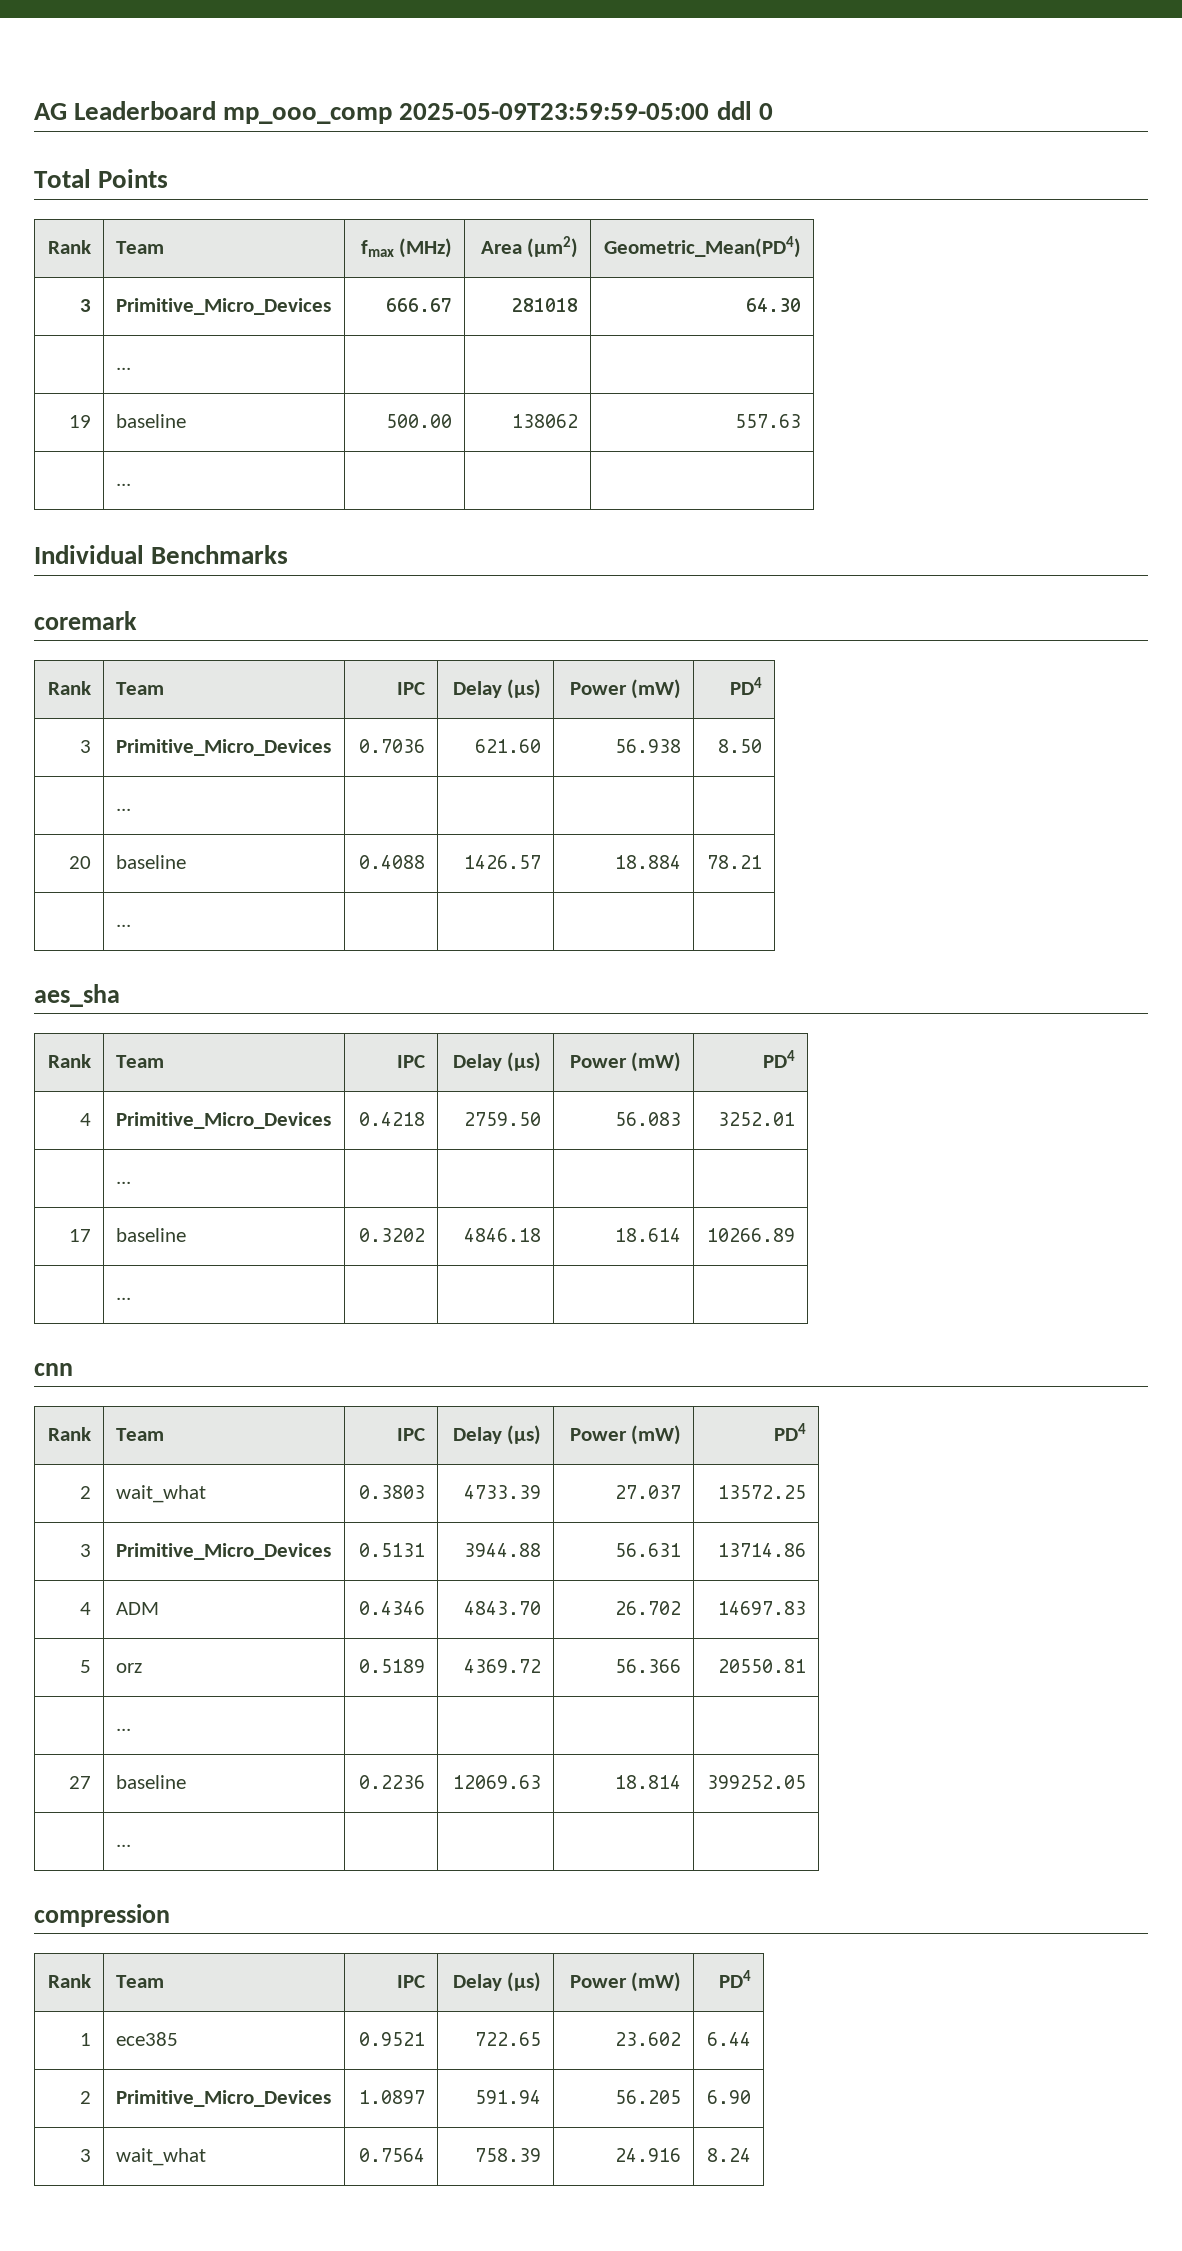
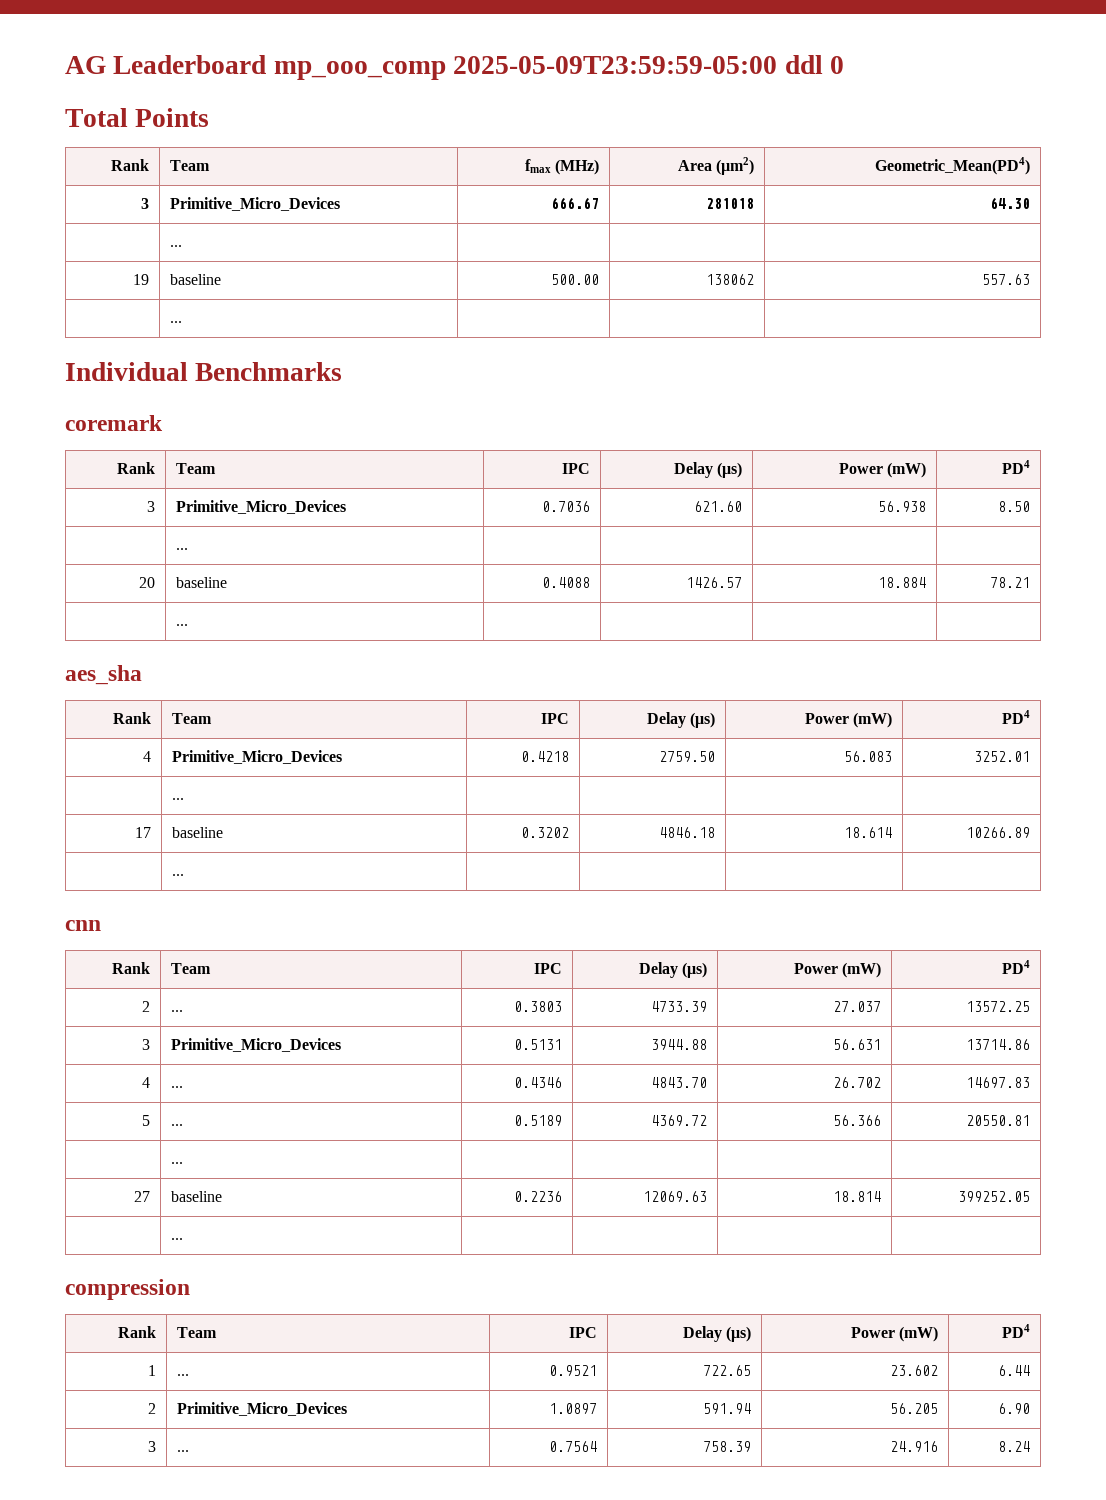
[115,1485,206,1503] wait_what -> [170,1010,183,1012] ...
[115,1602,159,1615] ADM -> [170,1086,183,1088] ...
[115,1663,142,1673] orz -> [170,1124,183,1126] ...
[115,2032,178,2046] ece385 -> [176,1374,189,1376] ...
[115,2148,206,2166] wait_what -> [176,1450,189,1452] ...

